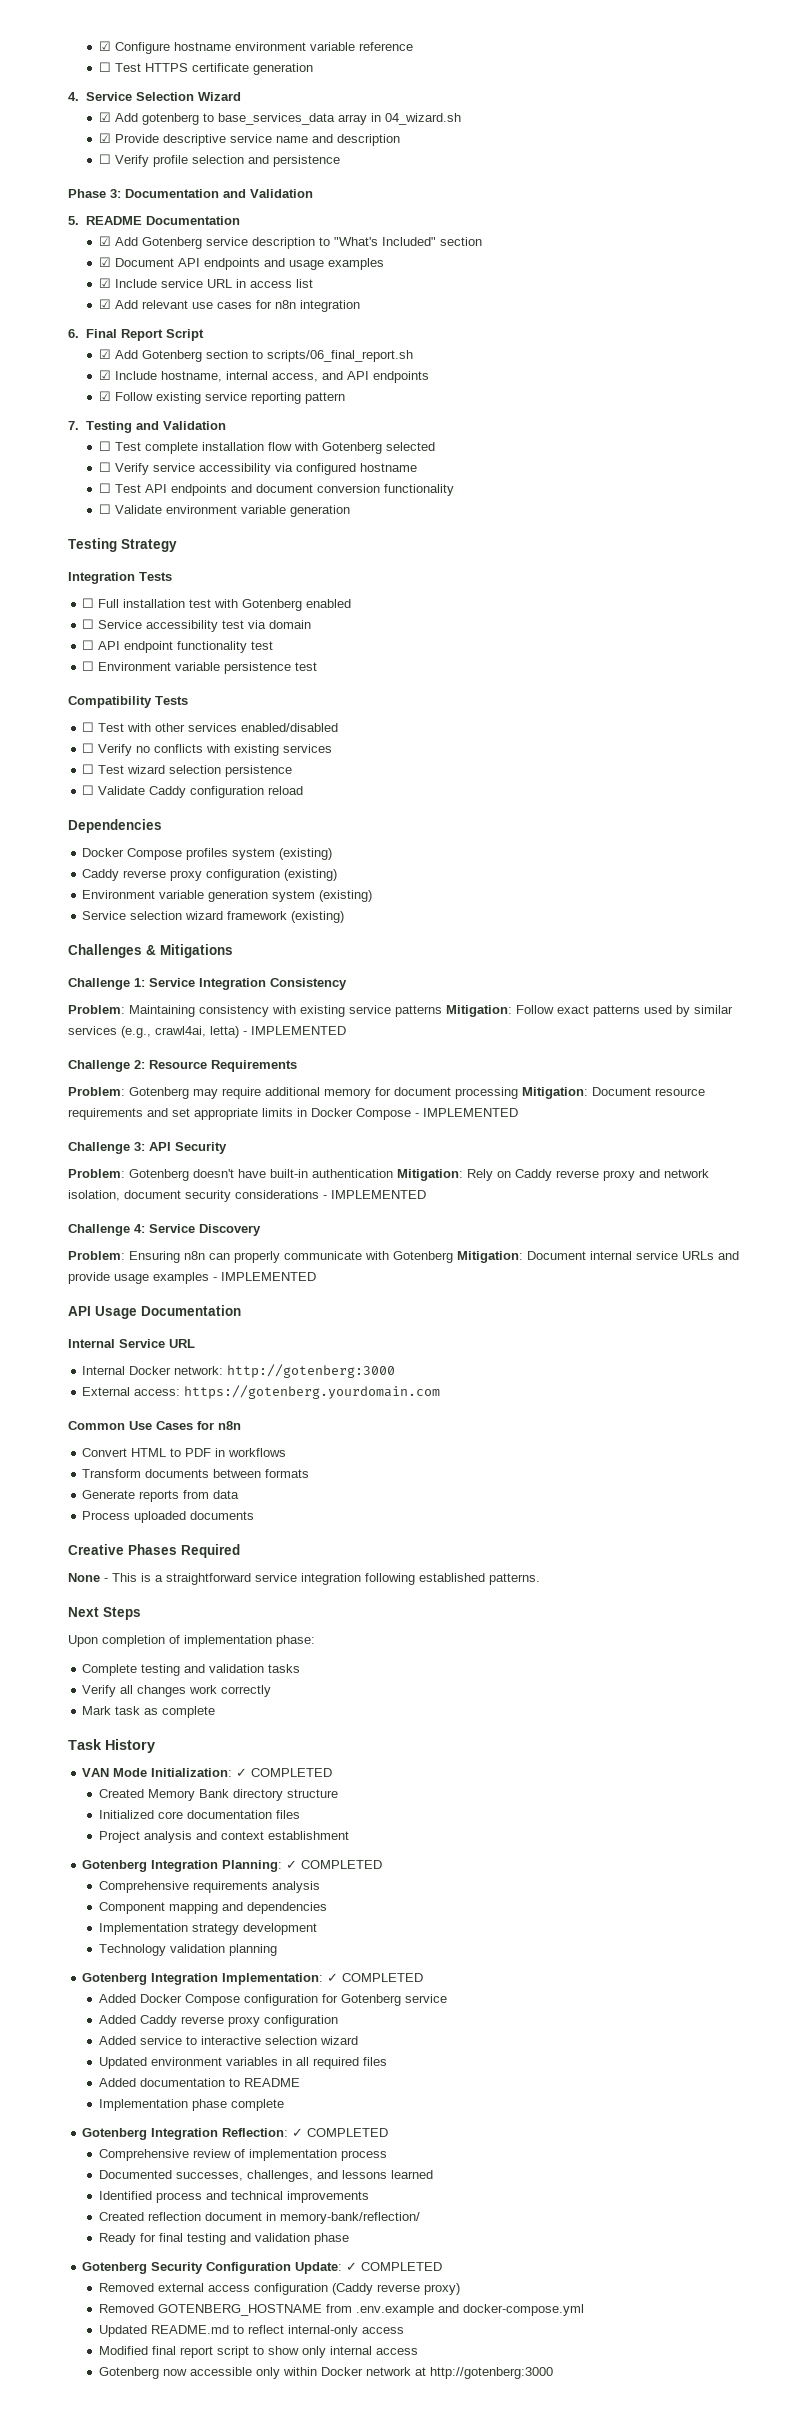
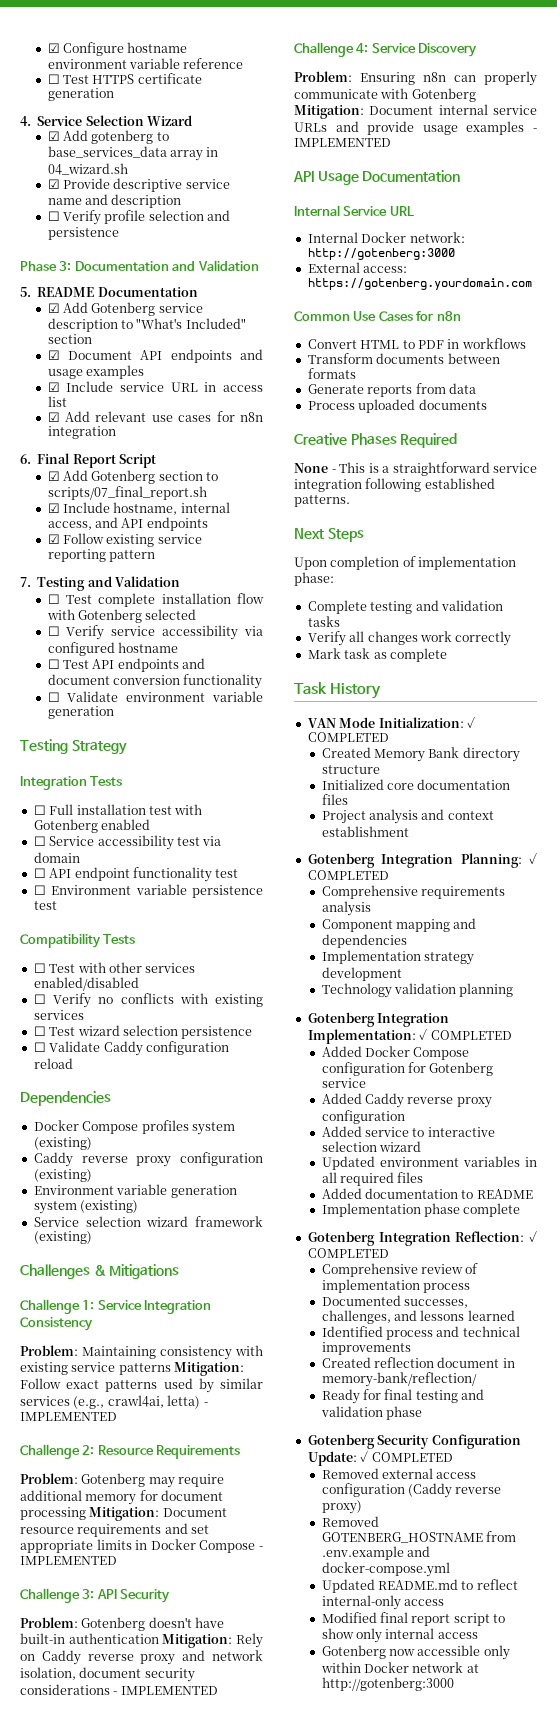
[266,350,413,362] scripts/06_final_report.sh -> [47,486,207,500] scripts/07_final_report.sh

